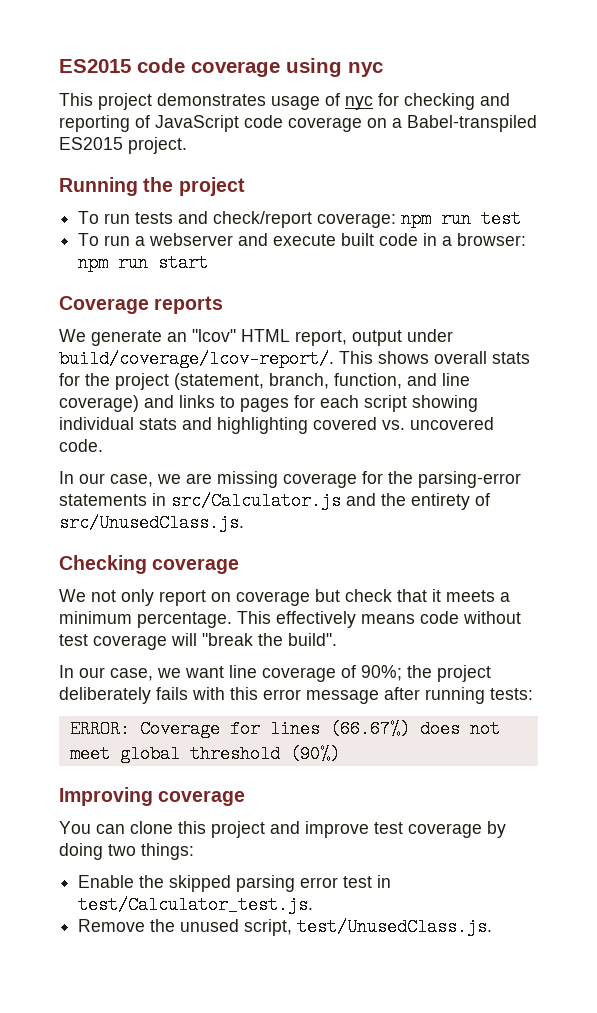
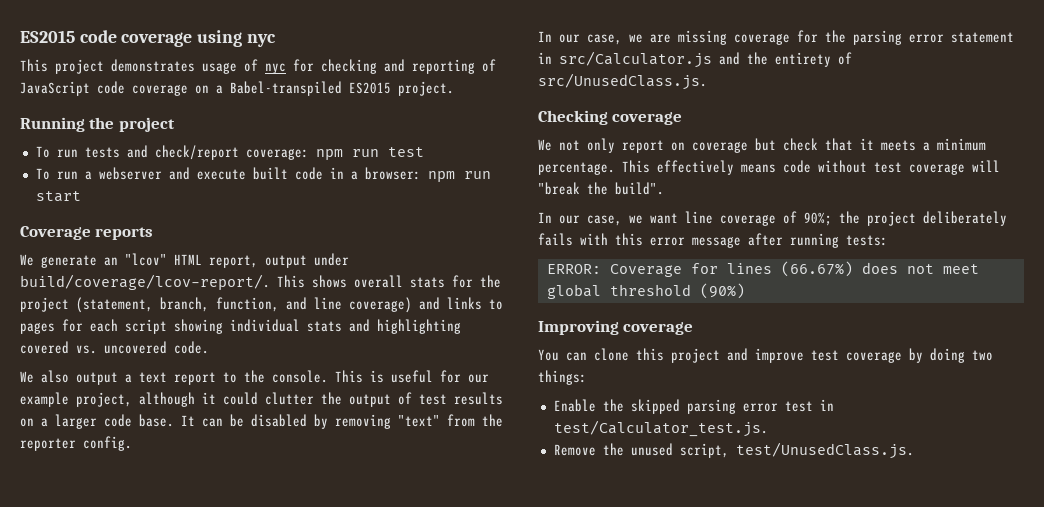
(103, 445) none -> [20,370,489,385] [20,392,503,407] [20,414,503,429] [20,436,132,451] // We also output a text report to the console. This is useful for our example project, although it could clutter the output of test results on a larger code base. It can be disabled by removing "text" from the reporter config.
[418,471,521,488] [59,494,147,506] parsing-error statements -> [853,30,1014,45] parsing error statement

